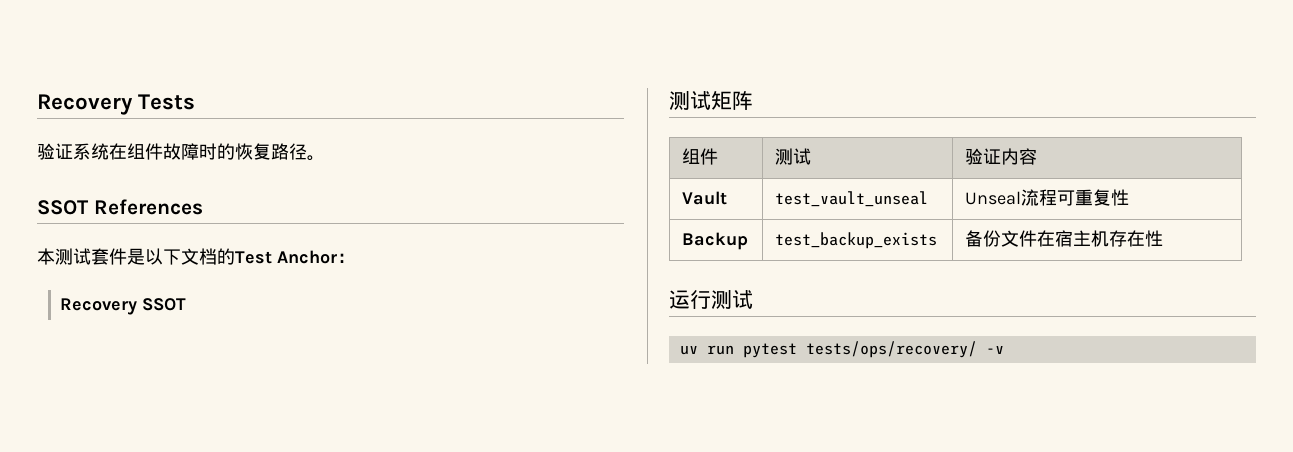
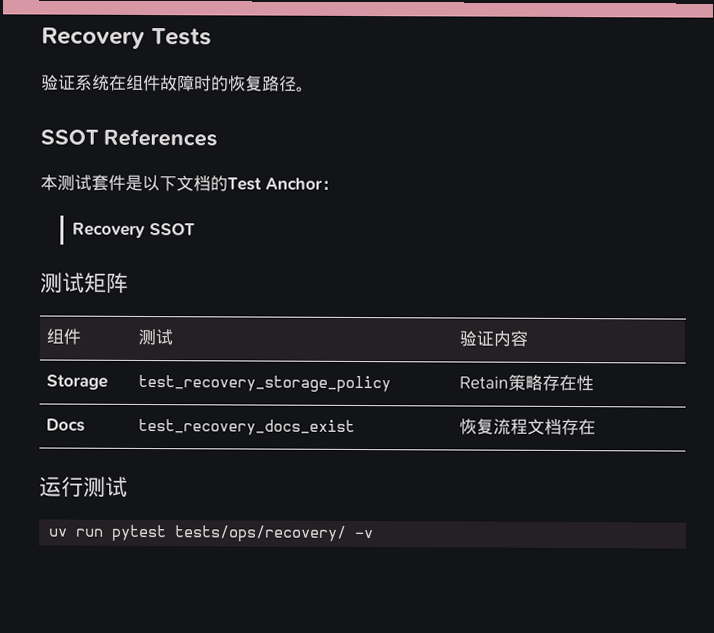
[682,191,728,205] [775,191,929,207] [965,189,1130,206] [682,232,749,250] [775,232,938,249] [965,230,1164,247] Vault | test_vault_unseal | Unseal流程可重复性 // Backup | test_backup_exists | 备份文件在宿主机存在性 -> [46,374,109,390] [138,374,392,393] [459,374,595,392] [46,418,86,432] [138,418,356,436] [459,418,597,436] Storage | test_recovery_storage_policy | Retain策略存在性 // Docs | test_recovery_docs_exist | 恢复流程文档存在

